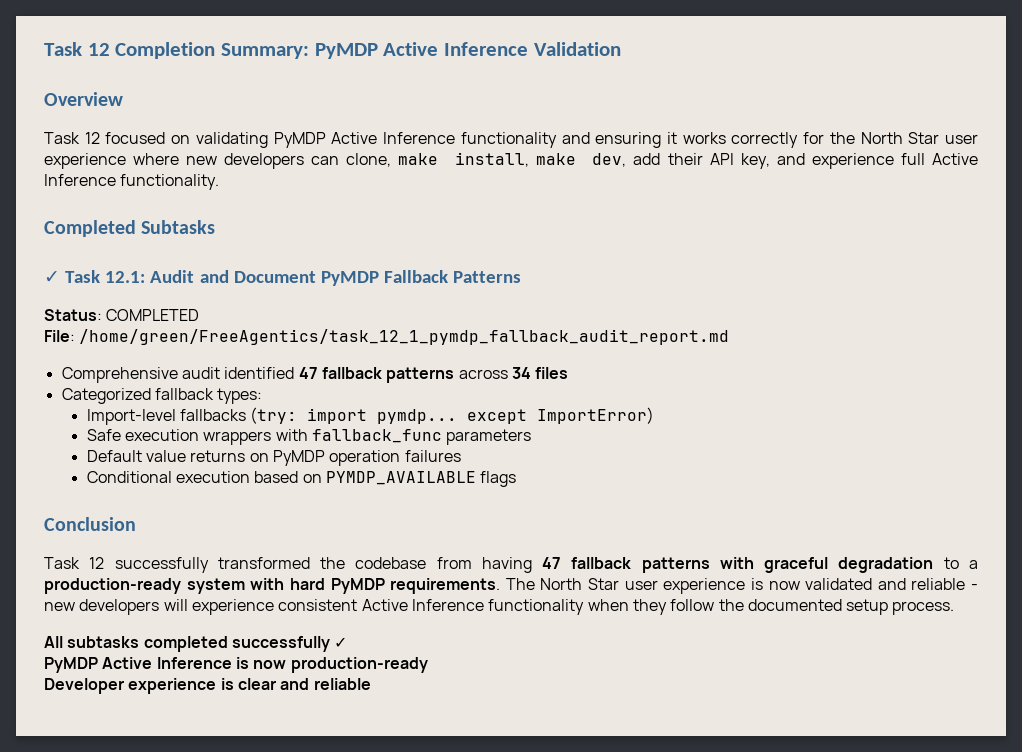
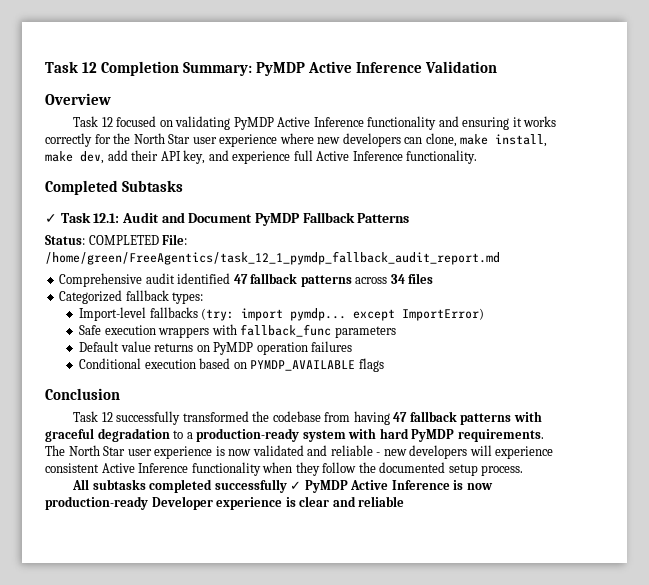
(200, 315) // -> (159, 240) none
(348, 642) // -> (302, 485) none
(428, 665) // -> (148, 503) none

